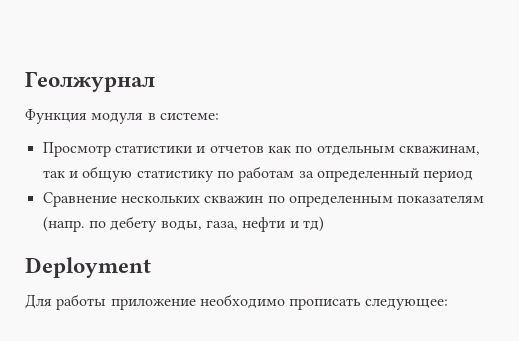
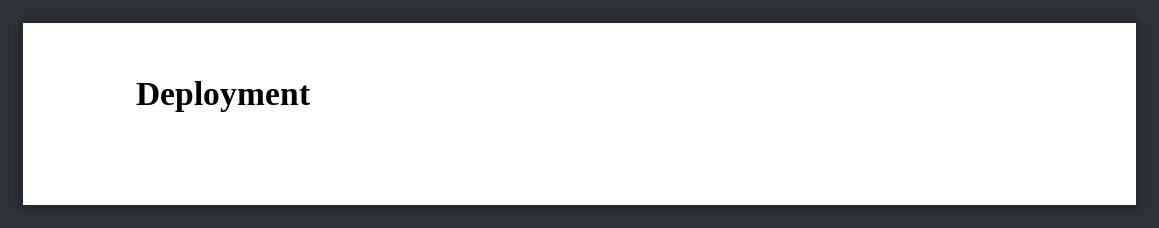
[25,71,155,92] [25,109,219,124] [42,142,480,157] [42,166,474,182] [42,192,485,207] [42,216,324,232] [25,257,151,278] [25,294,448,310] Геолжурнал // Функция модуля в системе: // Просмотр статистики и отчетов как по отдельным скважинам, так и общую статистику по работам за определенный период // Сравнение нескольких скважин по определенным показателям (напр. по дебету воды, газа, нефти и тд) // Deployment // Для работы приложение необходимо прописать следующее: -> [136,81,311,112] Deployment

